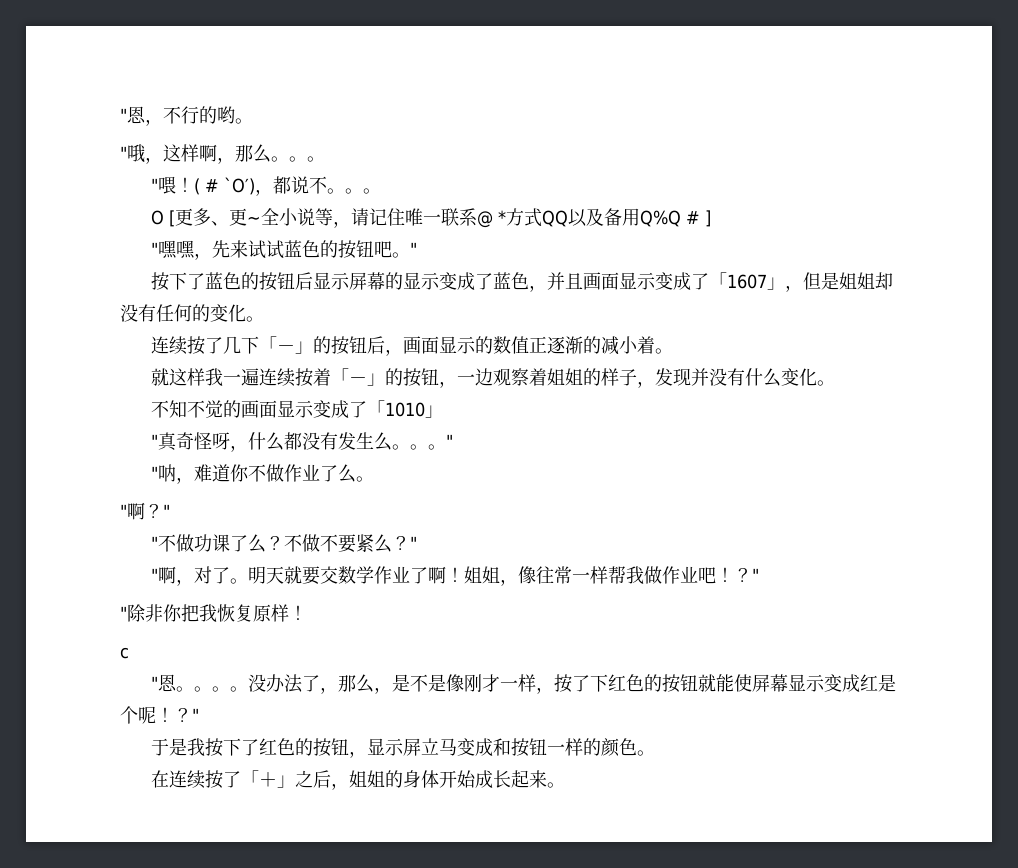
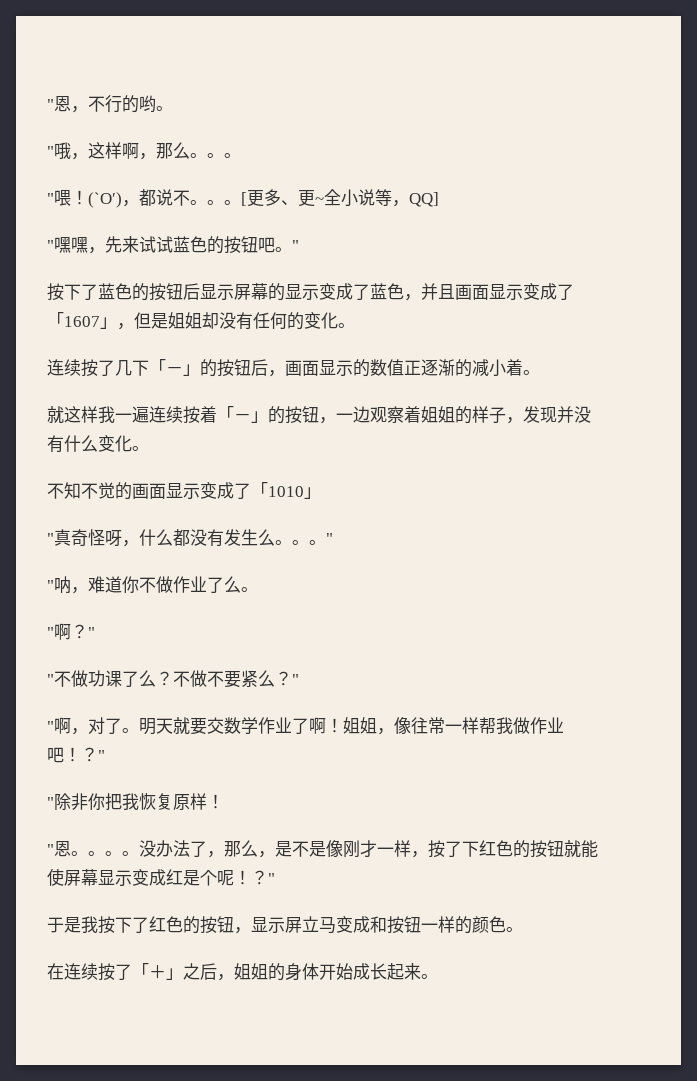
[194,177,256,195] ( # `O′) -> [88,192,122,208] (`O′)
[151,210,165,225] // O -> (241, 202) none
[351,208,712,228] 请记住唯一联系@ *方式QQ以及备用Q%Q # ] -> [409,192,439,207] QQ]
[120,647,129,659] // c -> (224, 801) none

